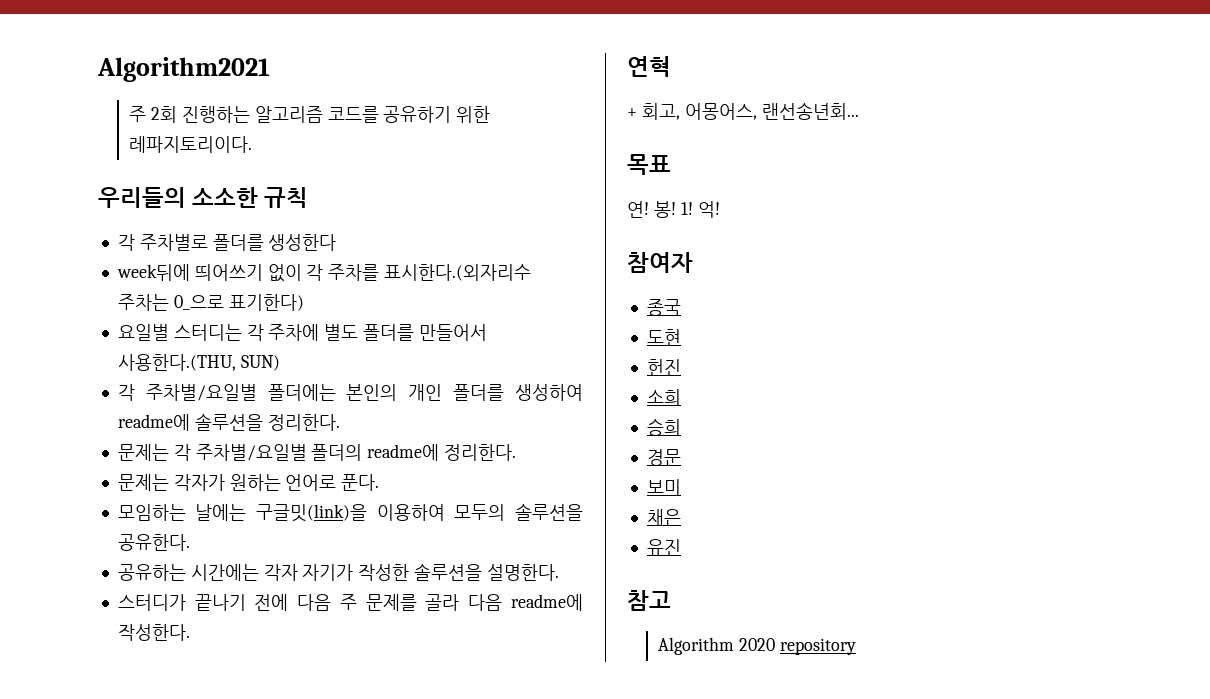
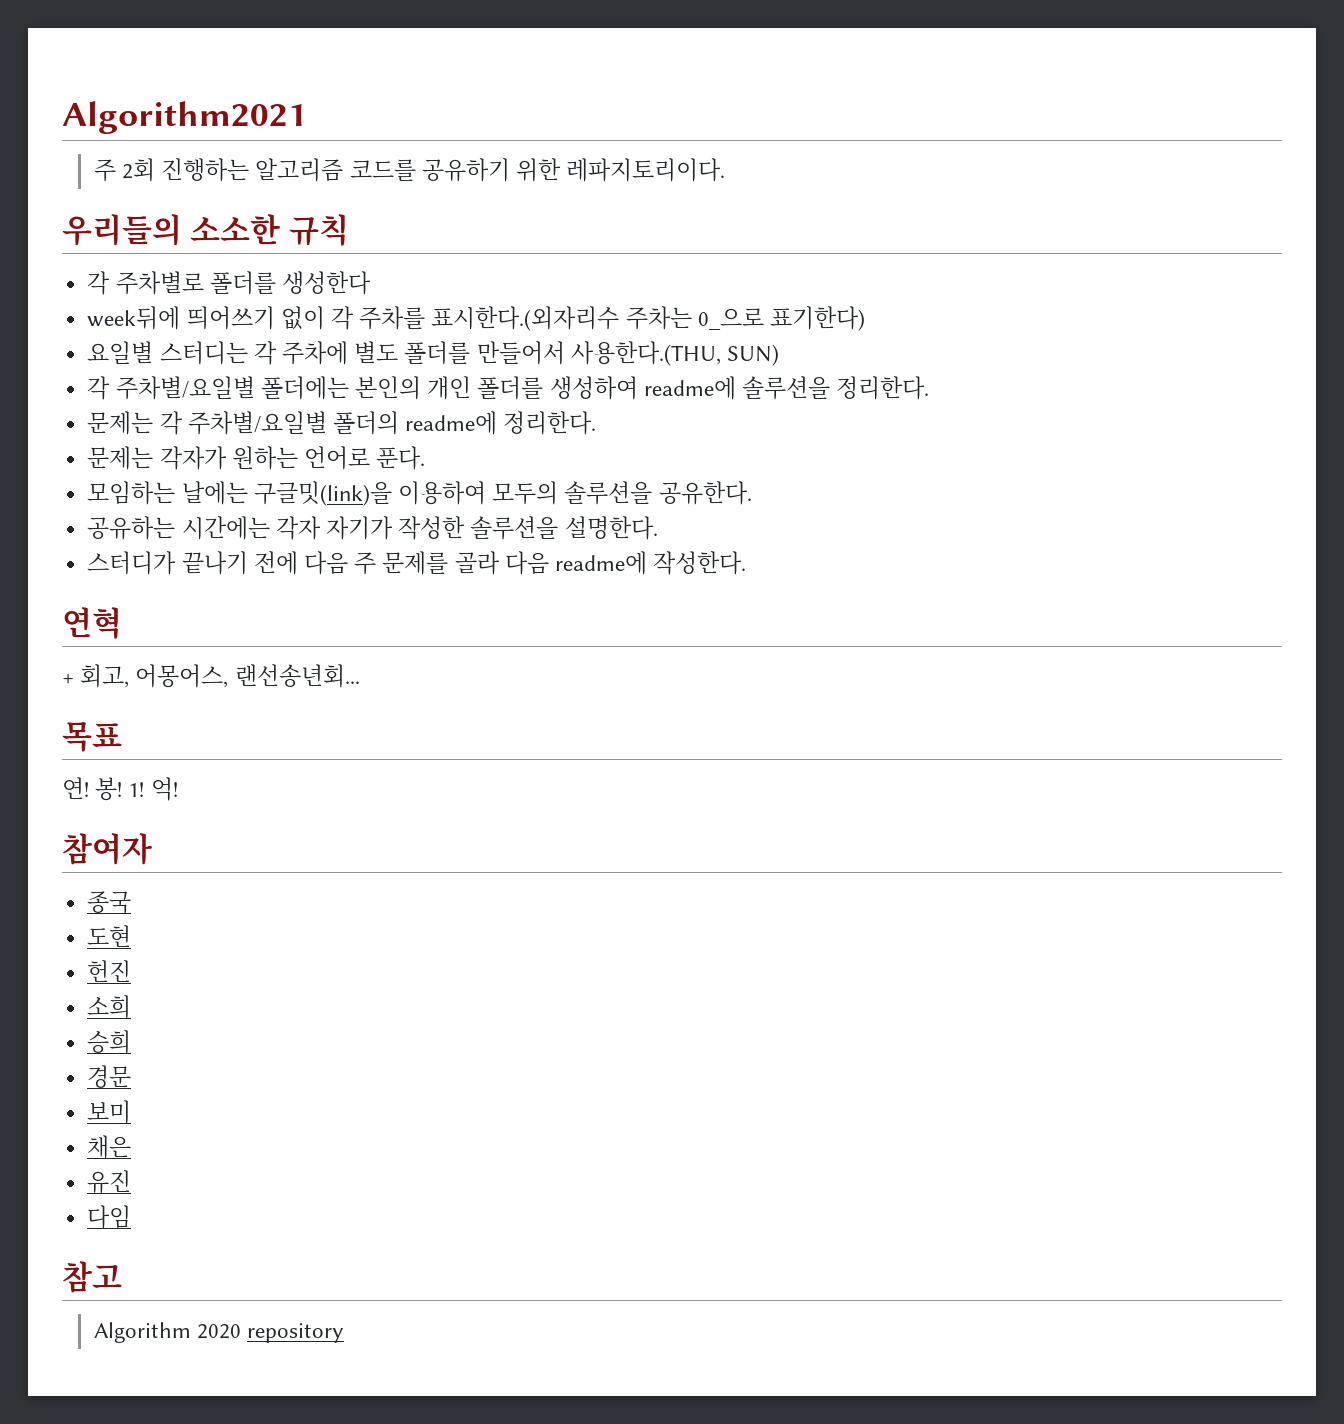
(681, 547) none -> [87,1205,132,1229] // 다임

